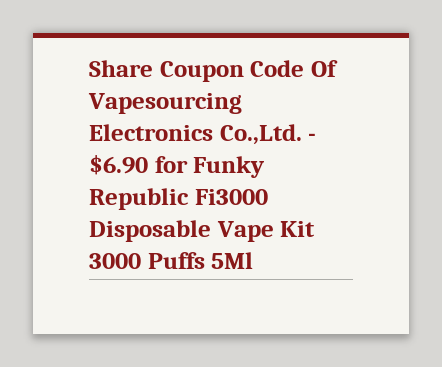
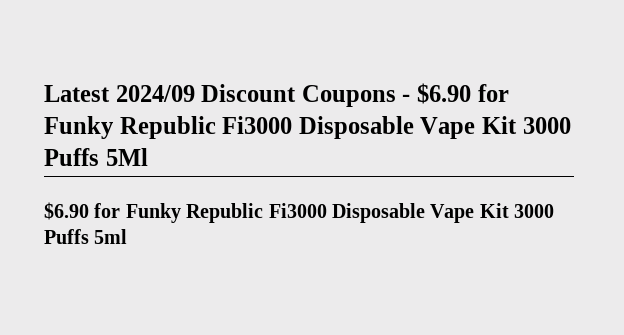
[89,60,338,82] [88,93,242,114] [89,124,302,145] Share Coupon Code Of Vapesourcing Electronics Co.,Ltd. -> [44,84,396,107] Latest 2024/09 Discount Coupons
(254, 260) none -> [44,202,555,223] [44,229,128,244] // $6.90 for Funky Republic Fi3000 Disposable Vape Kit 3000 Puffs 5ml

